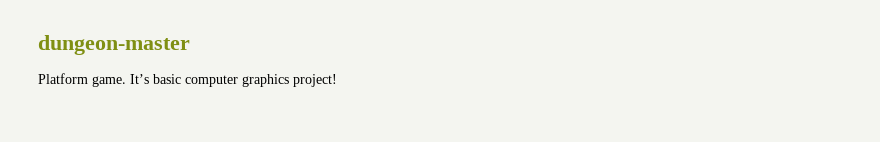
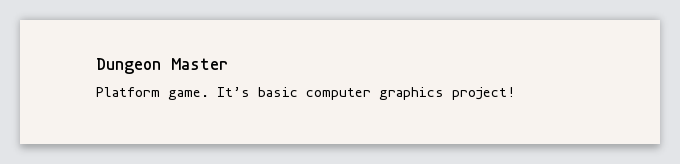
[38,35,190,55] dungeon-master -> [96,58,228,74] Dungeon Master

